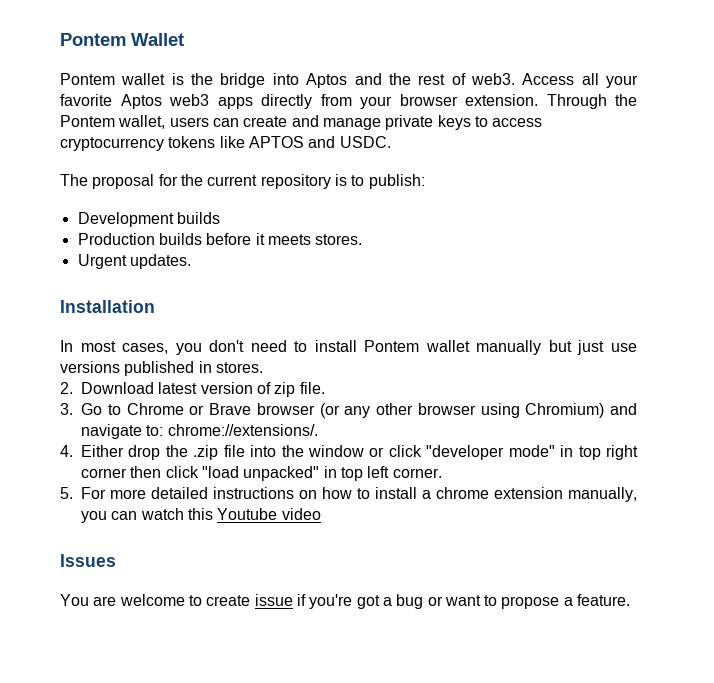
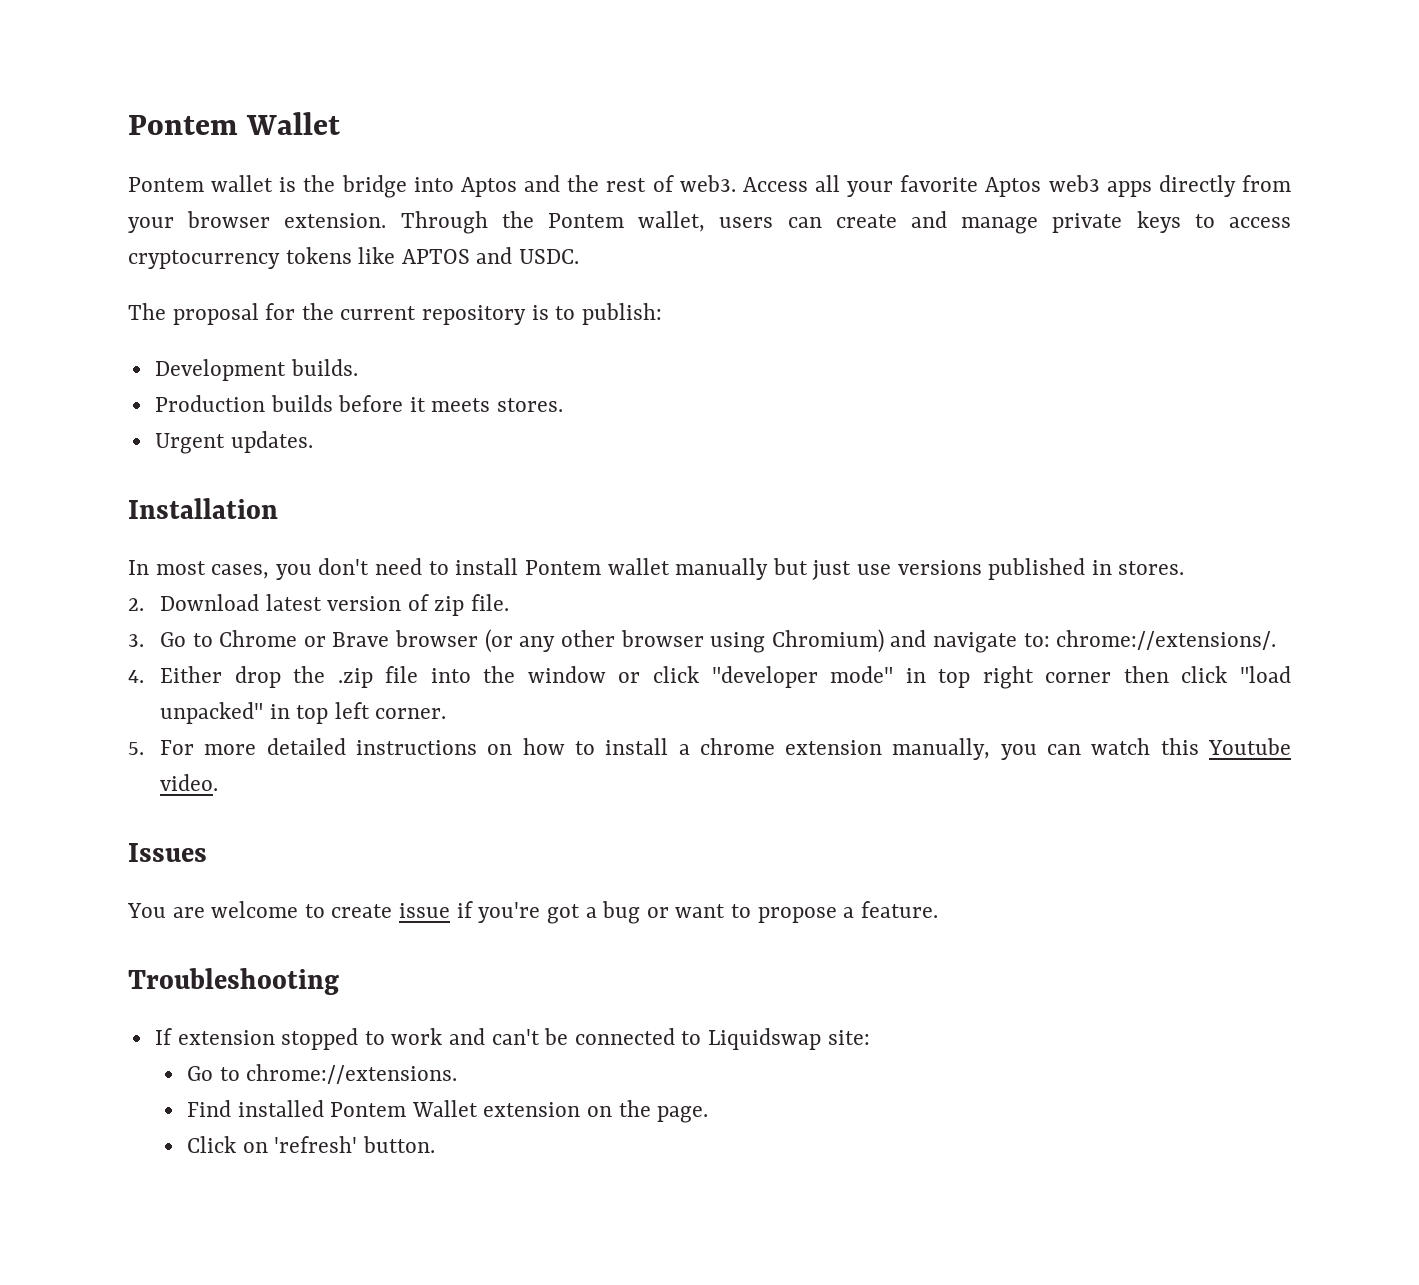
[176,212,220,224] builds -> [290,359,358,376] builds.
[281,508,321,520] video -> [160,774,219,791] video.
(631, 600) none -> [128,968,339,995] [154,1028,870,1050] [186,1064,458,1084] [186,1100,709,1123] [186,1136,435,1153] // Troubleshooting // If extension stopped to work and can't be connected to Liquidswap site: // Go to chrome://extensions. // Find installed Pontem Wallet extension on the page. // Click on 'refresh' button.

